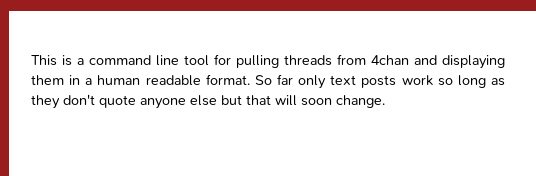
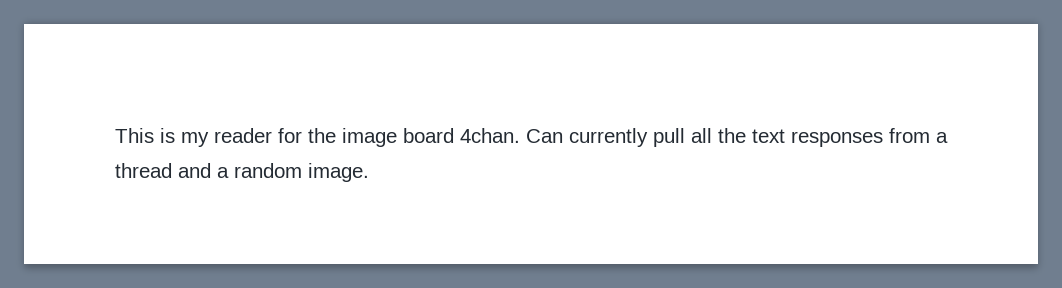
[77,54,505,69] [31,74,506,89] [31,94,385,109] a command line tool for pulling threads from 4chan and displaying them in a human readable format. So far only text posts work so long as they don't quote anyone else but that will soon change. -> [181,128,948,147] [115,163,369,182] my reader for the image board 4chan. Can currently pull all the text responses from a thread and a random image.

